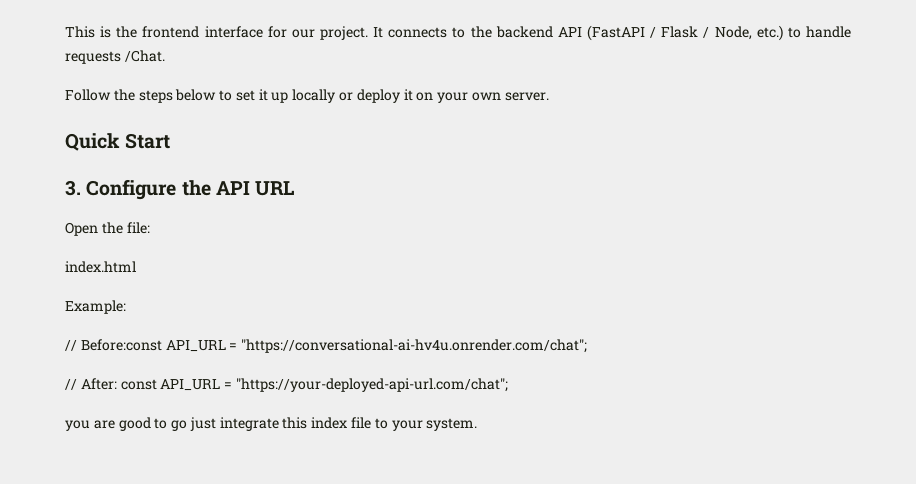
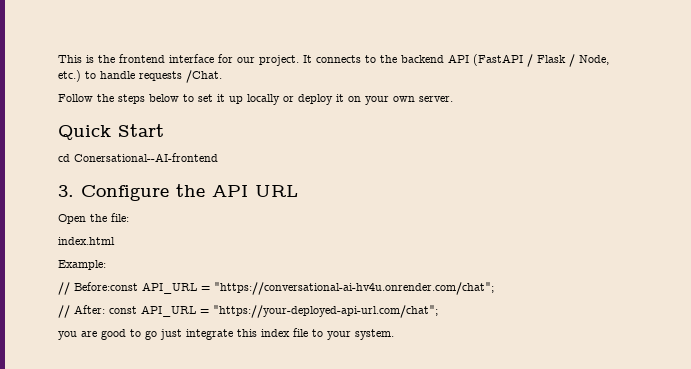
(171, 141) none -> [58,153,218,162] // cd Conersational--AI-frontend

